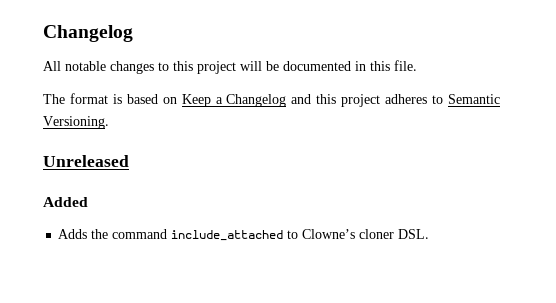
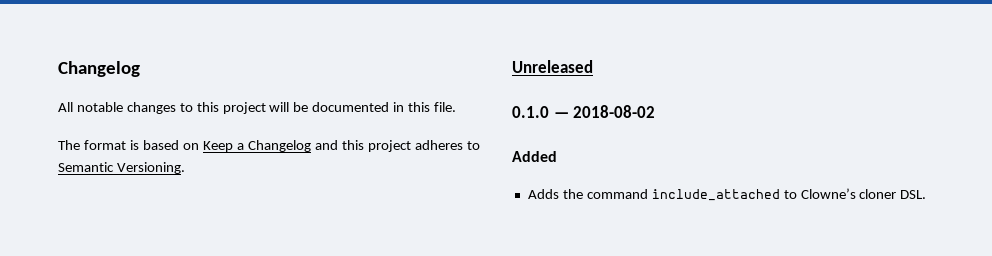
(129, 161) none -> [512,105,656,118] // 0.1.0 — 2018-08-02

